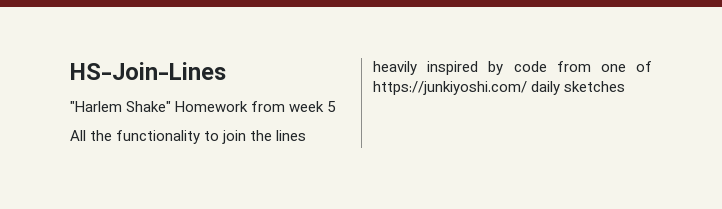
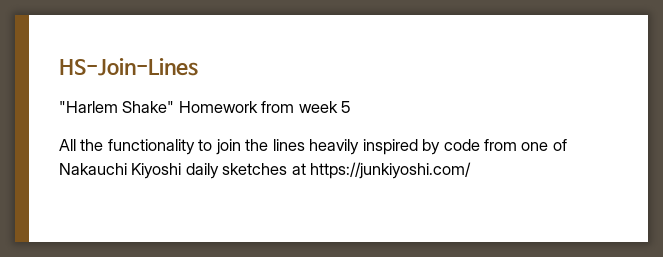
[373,81,626,95] https://junkiyoshi.com/ daily sketches -> [59,162,472,179] Nakauchi Kiyoshi daily sketches at https://junkiyoshi.com/

